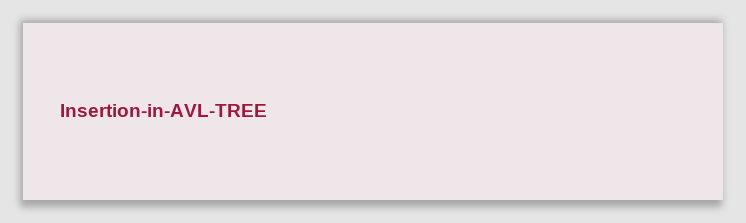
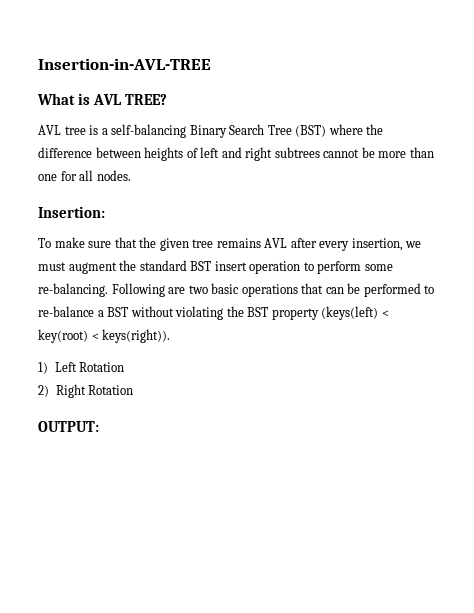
(267, 110) none -> [37,93,168,105] [38,124,384,138] [38,147,434,161] [38,170,131,181] [38,206,105,218] [38,237,422,251] [38,260,393,274] [38,283,435,297] [38,306,389,320] [38,329,171,343] [38,362,125,374] [38,384,134,398] [38,421,99,432] // What is AVL TREE? // AVL tree is a self-balancing Binary Search Tree (BST) where the difference between heights of left and right subtrees cannot be more than one for all nodes. // Insertion: // To make sure that the given tree remains AVL after every insertion, we must augment the standard BST insert operation to perform some re-balancing. Following are two basic operations that can be performed to re-balance a BST without violating the BST property (keys(left) < key(root) < keys(right)). // 1) Left Rotation // 2) Right Rotation // OUTPUT:

